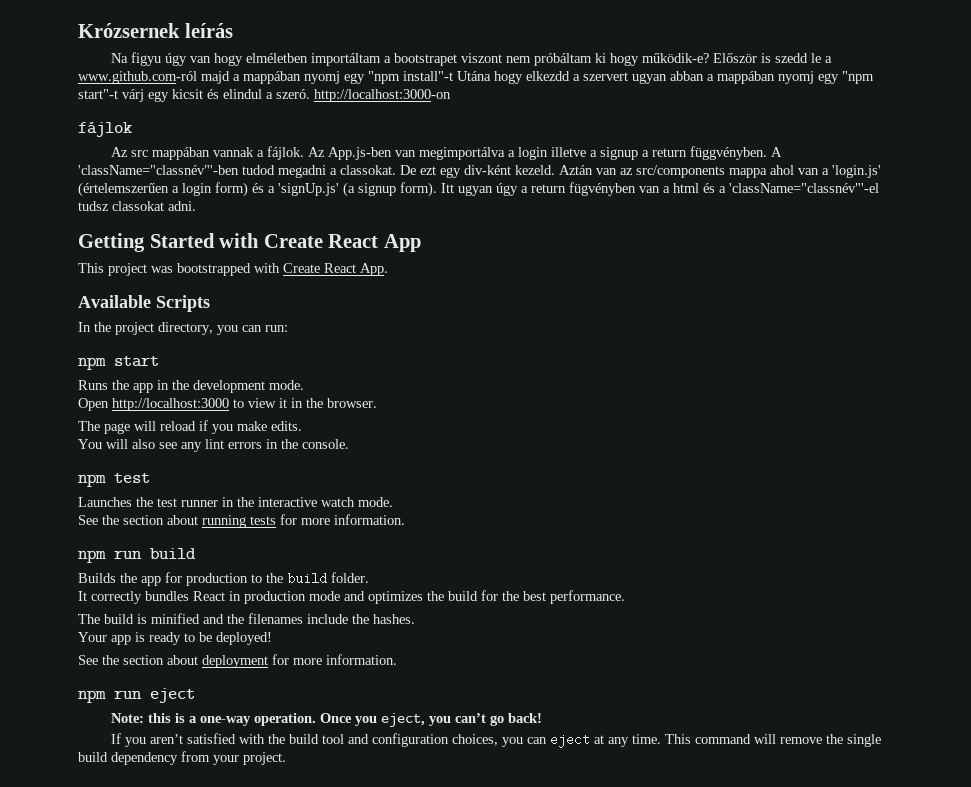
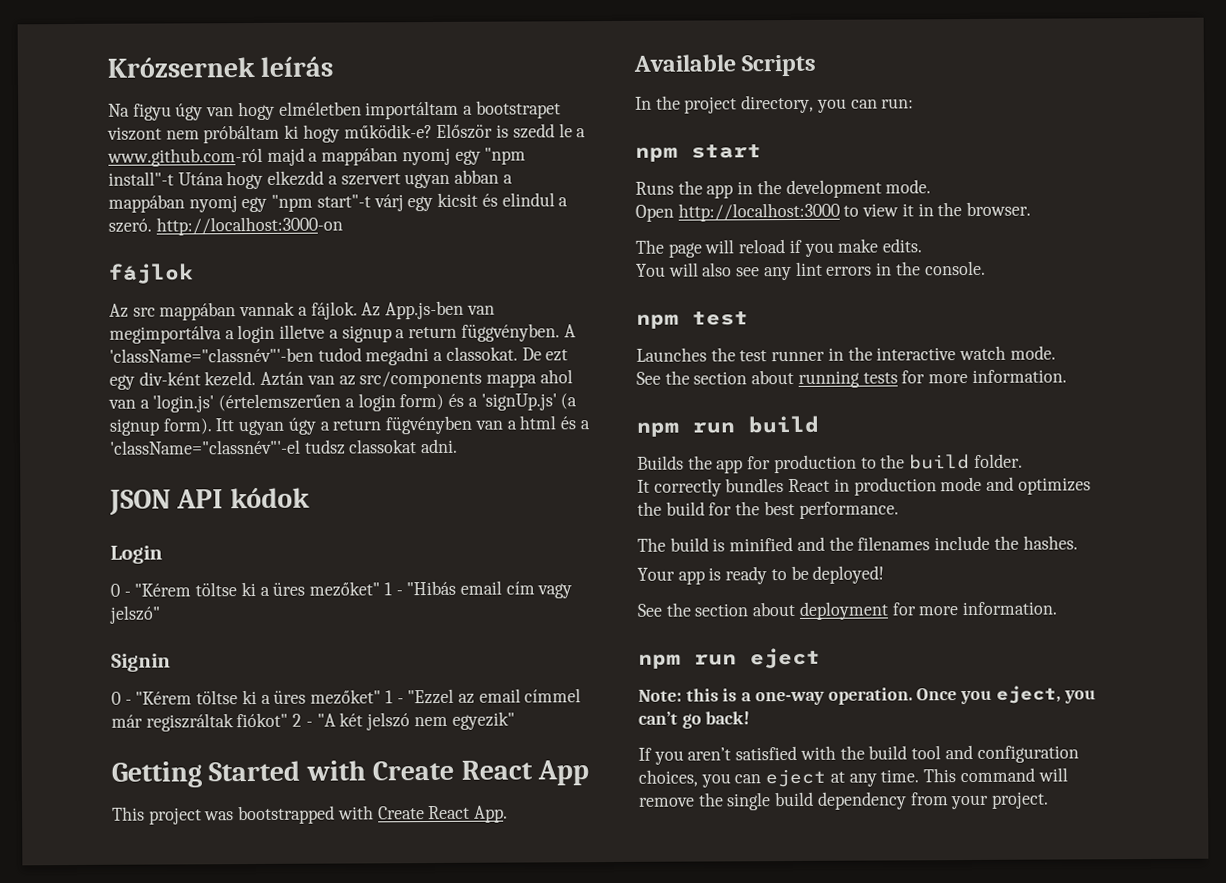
(196, 206) none -> [109,487,310,516] [110,545,163,564] [110,580,573,599] [109,605,161,624] [111,653,171,672] [111,688,582,705] [111,711,515,732] // JSON API kódok // Login // 0 - "Kérem töltse ki a üres mezőket" 1 - "Hibás email cím vagy jelszó" // Signin // 0 - "Kérem töltse ki a üres mezőket" 1 - "Ezzel az email címmel már regiszráltak fiókot" 2 - "A két jelszó nem egyezik"

